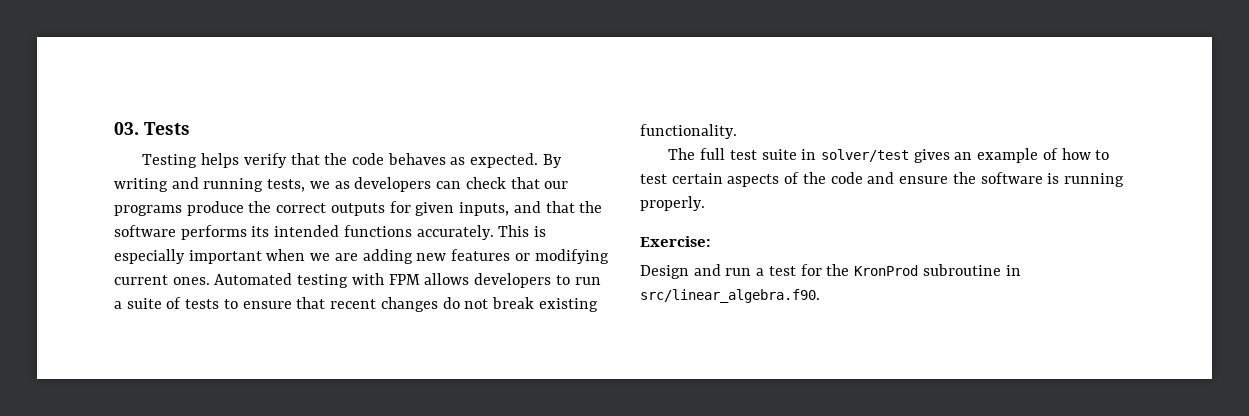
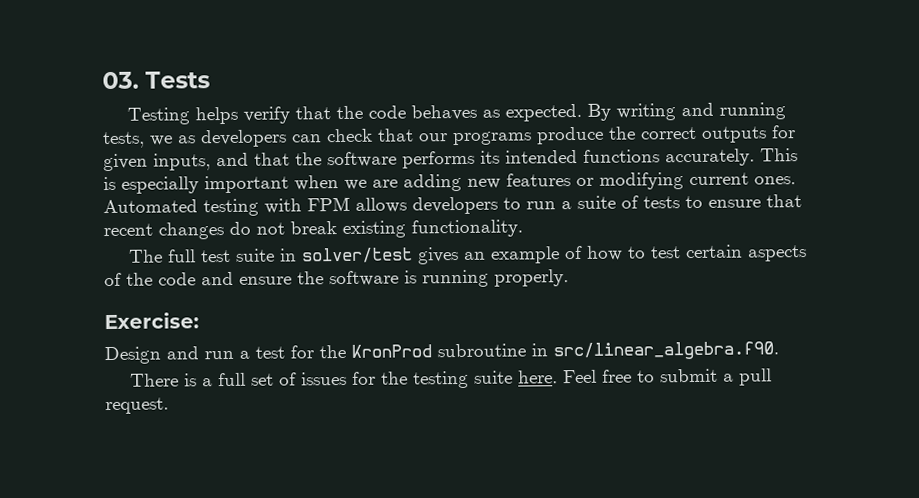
(820, 296) none -> [130,368,773,389] [105,397,169,415] // There is a full set of issues for the testing suite here. Feel free to submit a pull request.

